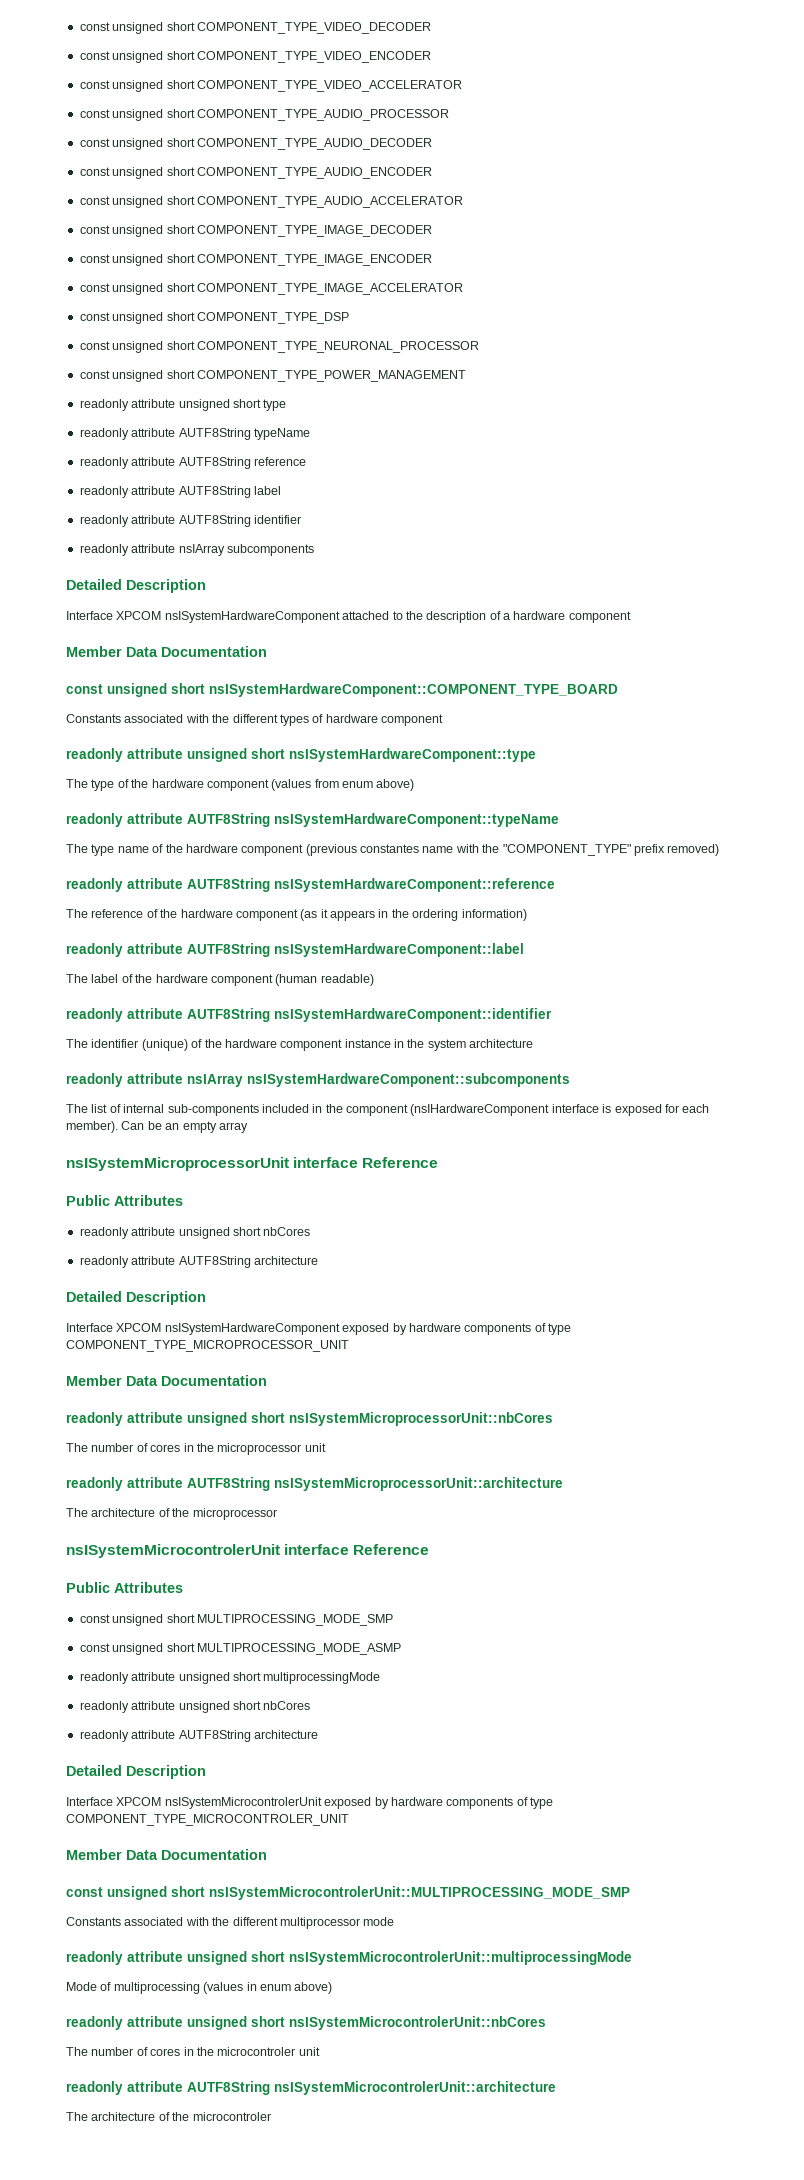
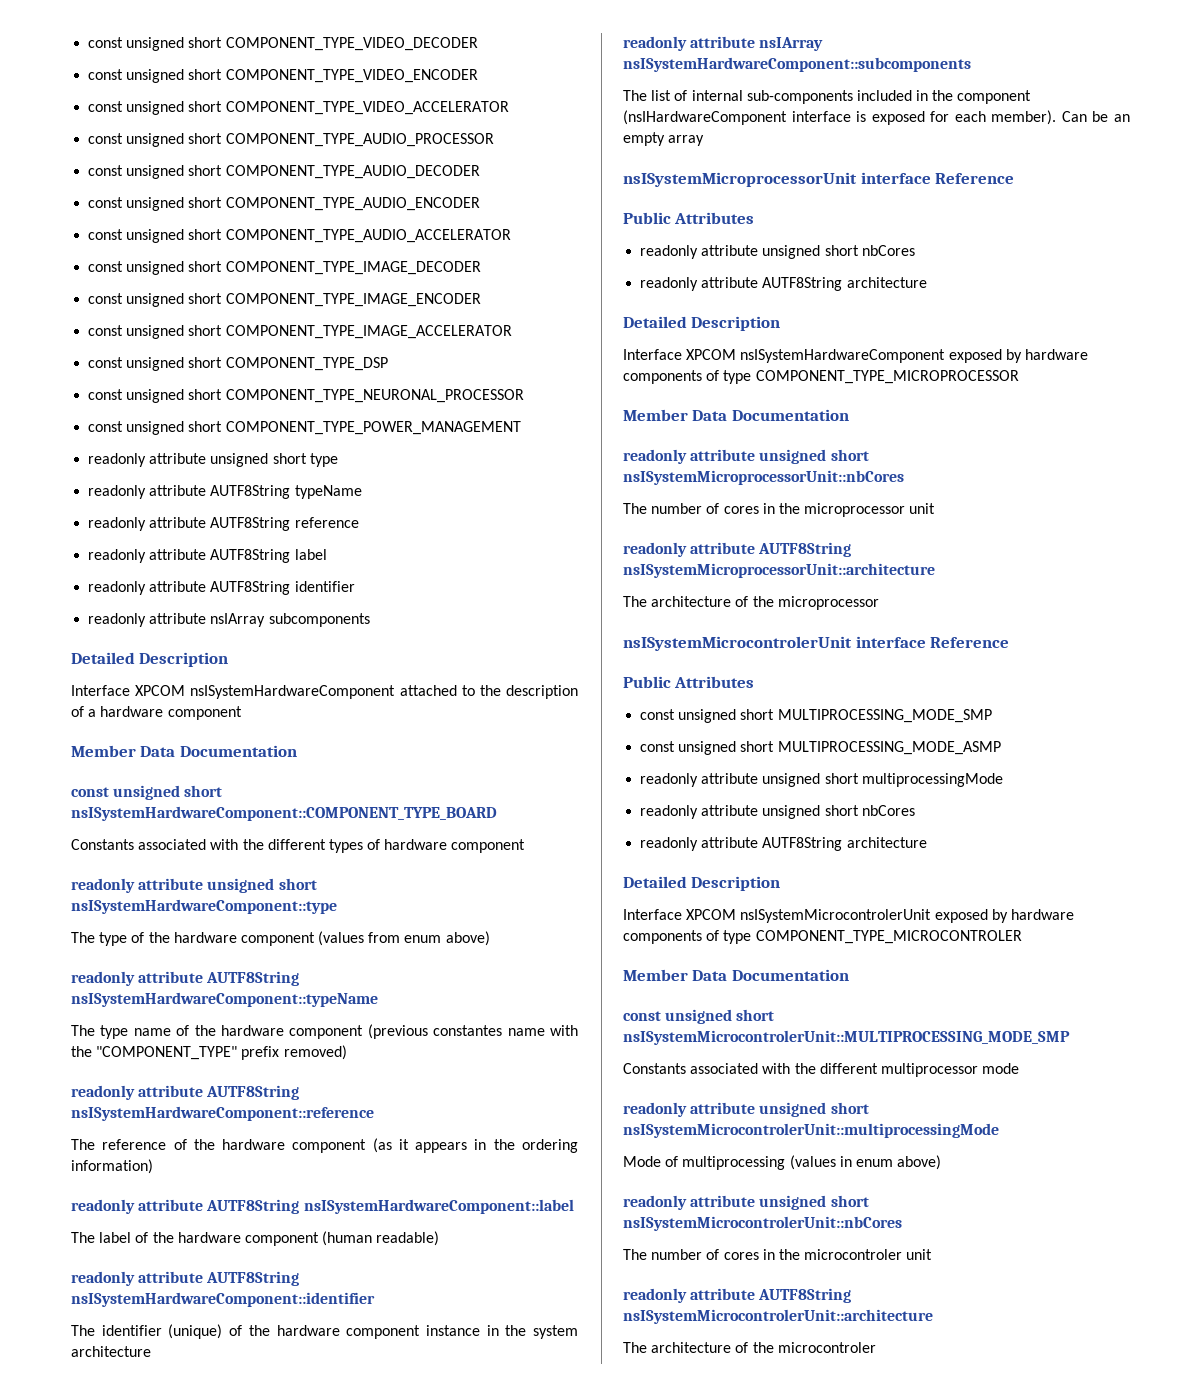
[66,1340,349,1352] COMPONENT_TYPE_MICROPROCESSOR_UNIT -> [755,370,1019,384] COMPONENT_TYPE_MICROPROCESSOR
[66,1814,349,1826] COMPONENT_TYPE_MICROCONTROLER_UNIT -> [755,930,1022,944] COMPONENT_TYPE_MICROCONTROLER

